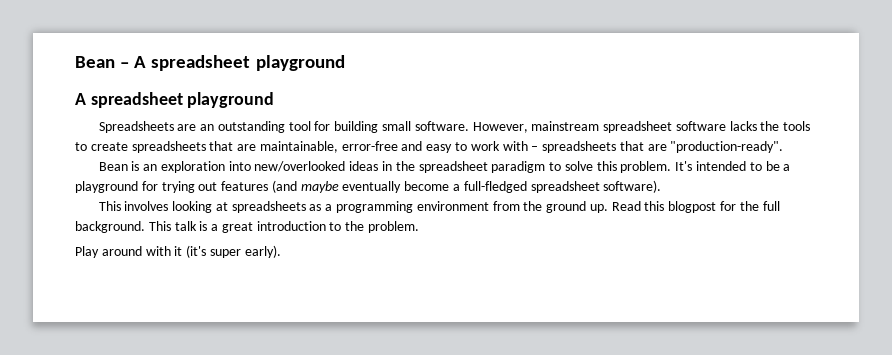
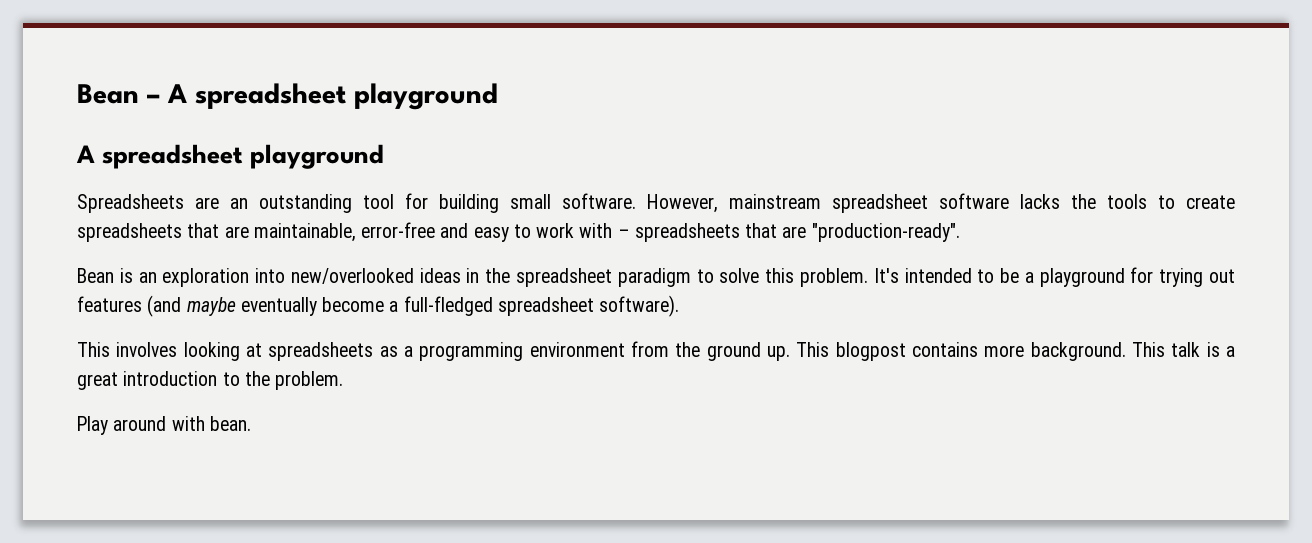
[611,201,780,213] Read this blogpost for the full -> [796,342,1025,361] This blogpost contains more
[174,245,281,258] it (it's super early). -> [209,416,251,431] bean.

